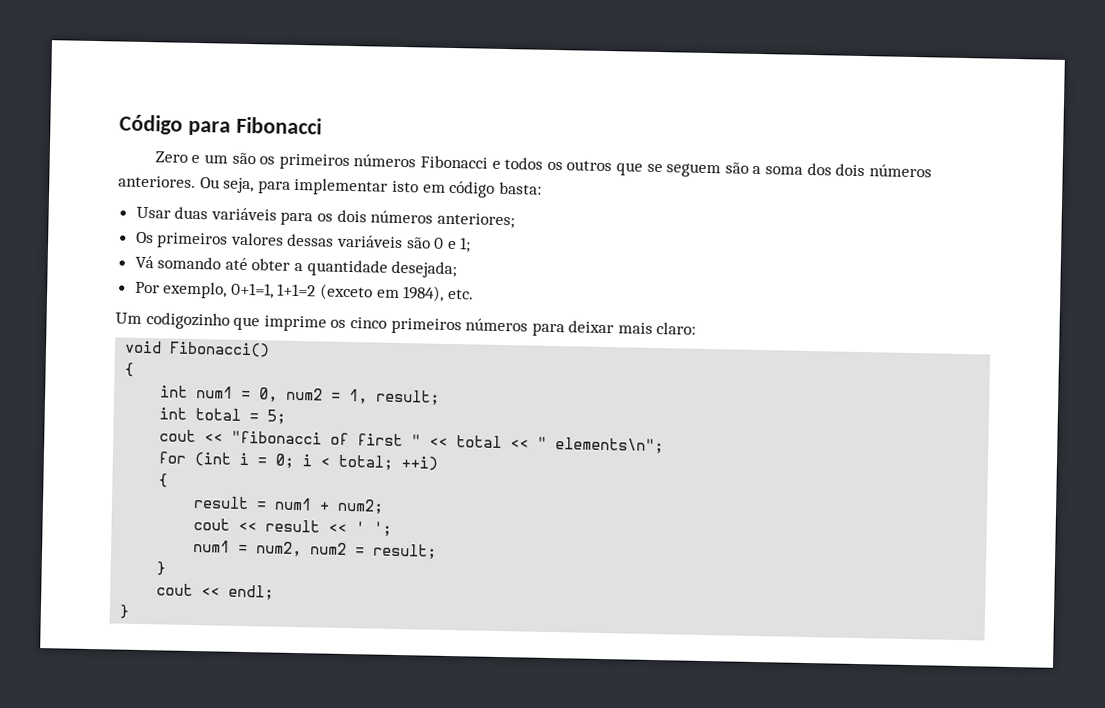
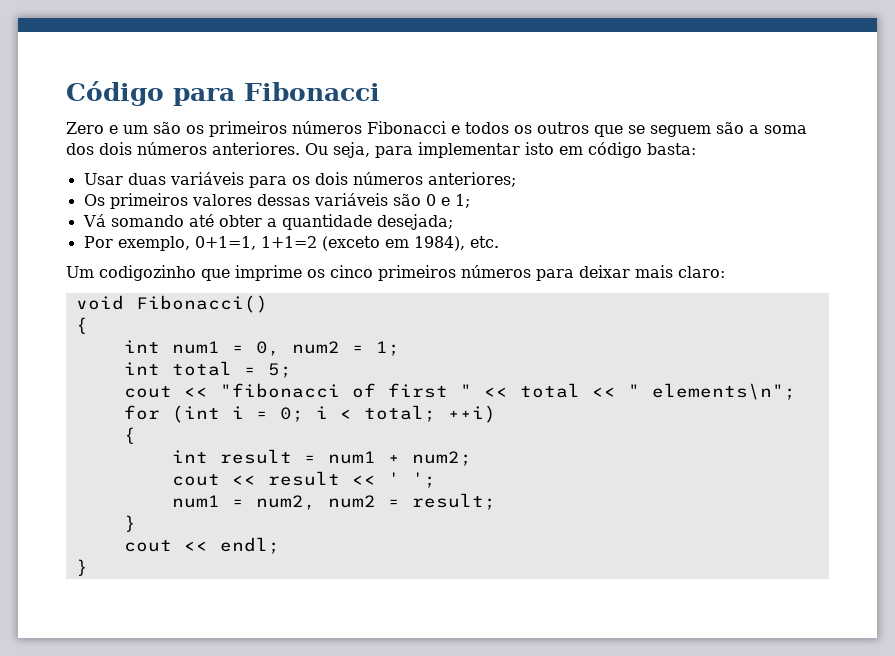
[348,389,441,406] 1, result; -> [375,341,400,356] 1;
(169, 480) none -> [171,450,208,463] int

